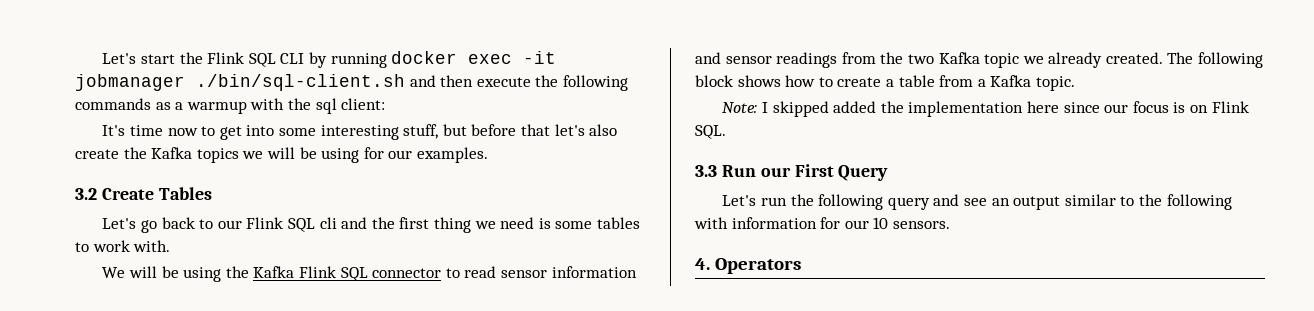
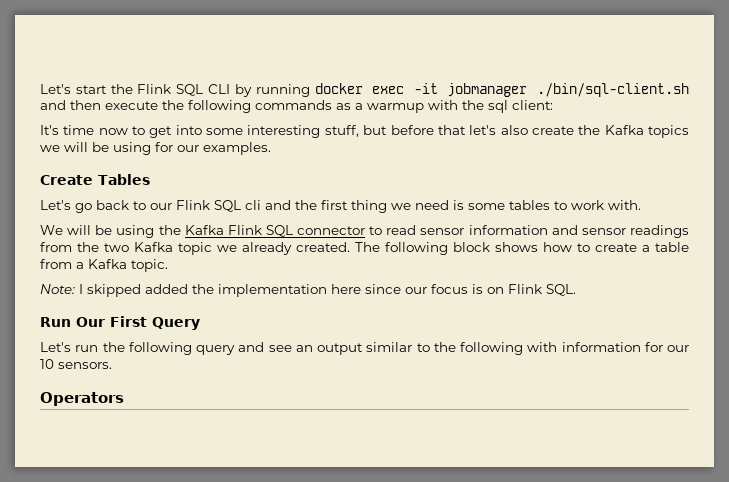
[75,188,97,200] 3.2 -> (271, 148) none
[695,165,791,177] 3.3 Run our -> [40,317,105,327] Run Our
[695,258,710,270] 4. -> (112, 365) none

